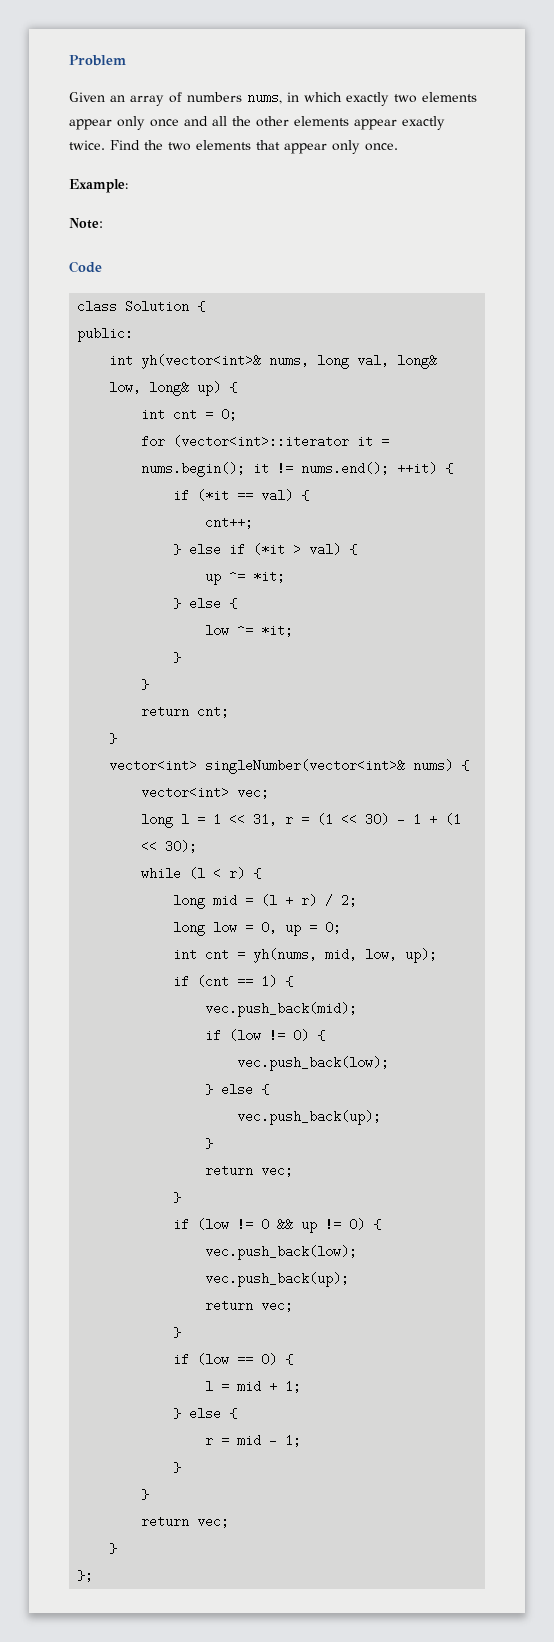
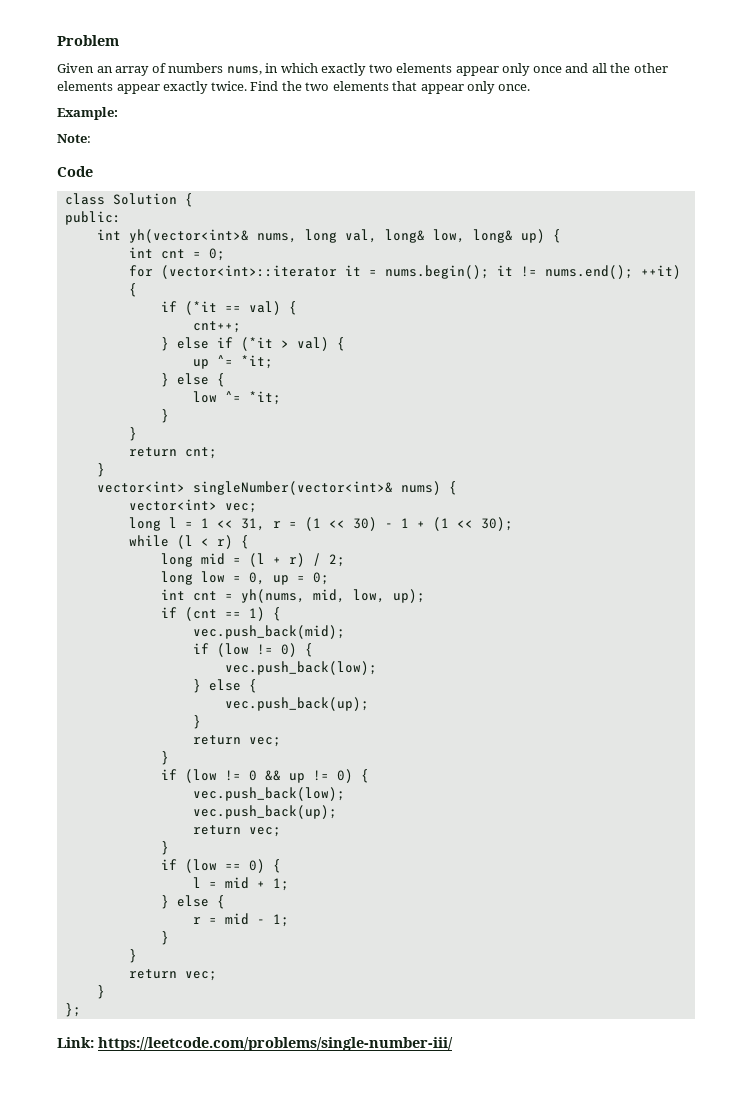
(94, 1575) none -> [57,1037,453,1051] // Link: https://leetcode.com/problems/single-number-iii/

